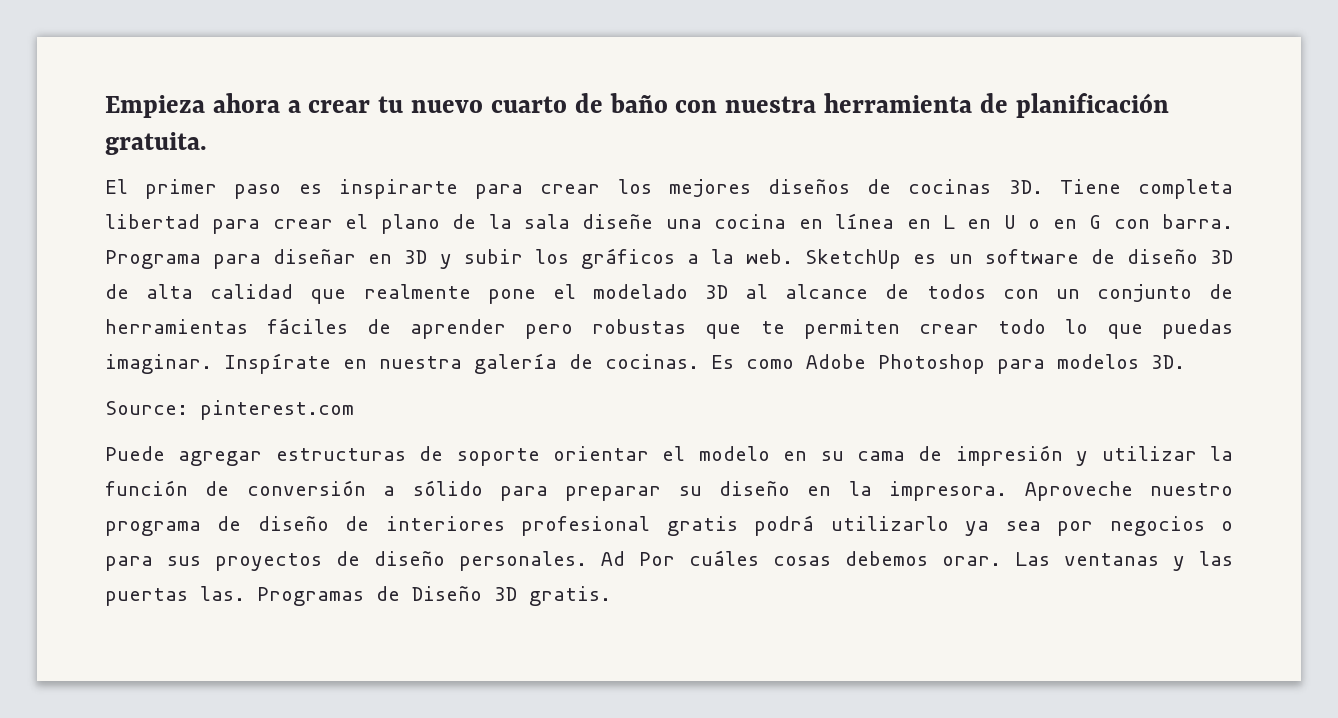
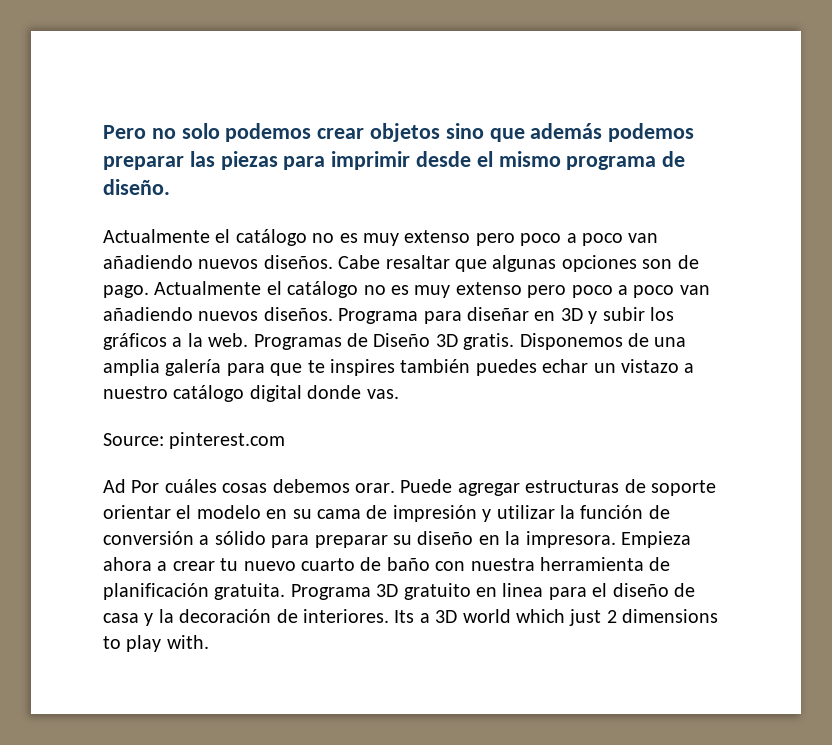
[105,93,1169,118] [105,132,207,155] [105,179,1233,199] [105,213,1234,234] Empieza ahora a crear tu nuevo cuarto de baño con nuestra herramienta de planificación gratuita. // El primer paso es inspirarte para crear los mejores diseños de cocinas 3D. Tiene completa libertad para crear el plano de la sala diseñe una cocina en línea en L en U o en G con barra. -> [103,123,695,142] [103,151,686,170] [103,179,170,195] [103,229,659,246] [103,255,699,272] [103,281,710,298] [103,307,333,321] Pero no solo podemos crear objetos sino que además podemos preparar las piezas para imprimir desde el mismo programa de diseño. // Actualmente el catálogo no es muy extenso pero poco a poco van añadiendo nuevos diseños. Cabe resaltar que algunas opciones son de pago. Actualmente el catálogo no es muy extenso pero poco a poco van añadiendo nuevos diseños.
[805,249,1233,269] [105,284,1233,304] [105,318,1234,339] [105,353,1185,374] [105,400,354,420] SketchUp es un software de diseño 3D de alta calidad que realmente pone el modelado 3D al alcance de todos con un conjunto de herramientas fáciles de aprender pero robustas que te permiten crear todo lo que puedas imaginar. Inspírate en nuestra galería de cocinas. Es como Adobe Photoshop para modelos 3D. // Source: pinterest.com // -> [253,333,687,350] [103,359,695,376] [103,385,399,402] [103,432,286,449] [103,479,395,493] Programas de Diseño 3D gratis. Disponemos de una amplia galería para que te inspires también puedes echar un vistazo a nuestro catálogo digital donde vas. // Source: pinterest.com // Ad Por cuáles cosas debemos orar.
[1024,481,1233,501] [105,515,1233,536] [105,550,1233,571] [105,586,611,606] Aproveche nuestro programa de diseño de interiores profesional gratis podrá utilizarlo ya sea por negocios o para sus proyectos de diseño personales. Ad Por cuáles cosas debemos orar. Las ventanas y las puertas las. Programas de Diseño 3D gratis. -> [620,531,691,548] [103,557,671,571] [103,583,695,600] [103,609,719,626] [103,635,209,652] Empieza ahora a crear tu nuevo cuarto de baño con nuestra herramienta de planificación gratuita. Programa 3D gratuito en linea para el diseño de casa y la decoración de interiores. Its a 3D world which just 2 dimensions to play with.

